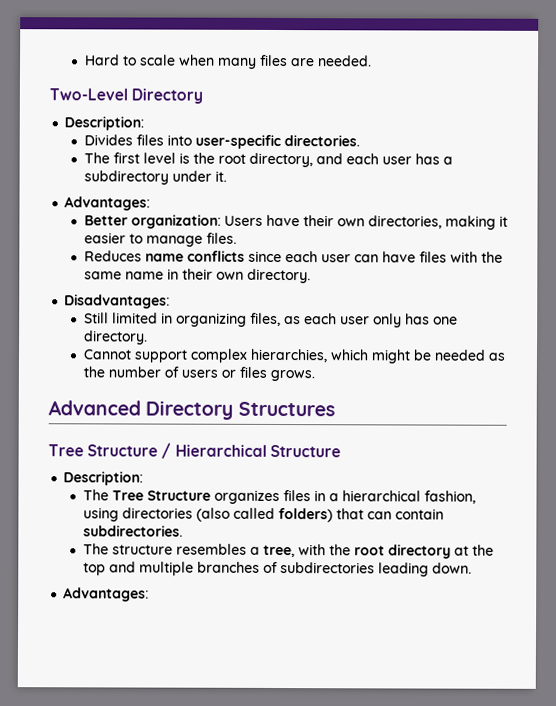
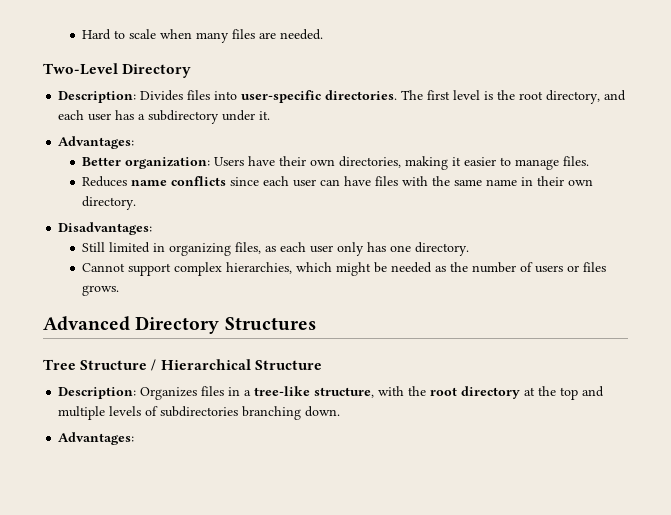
(145, 123) // -> (137, 97) none
(360, 141) // -> (398, 95) none
[82,489,476,505] [82,507,444,523] [82,525,183,537] [82,543,295,558] // The Tree Structure organizes files in a hierarchical fashion, using directories (also called folders) that can contain subdirectories. // The structure resembles a tree, -> [140,386,375,400] Organizes files in a tree-like structure,
[196,561,260,573] branches -> [109,406,142,416] levels
[377,562,429,577] leading -> [242,406,302,420] branching

